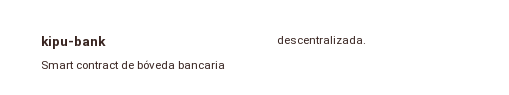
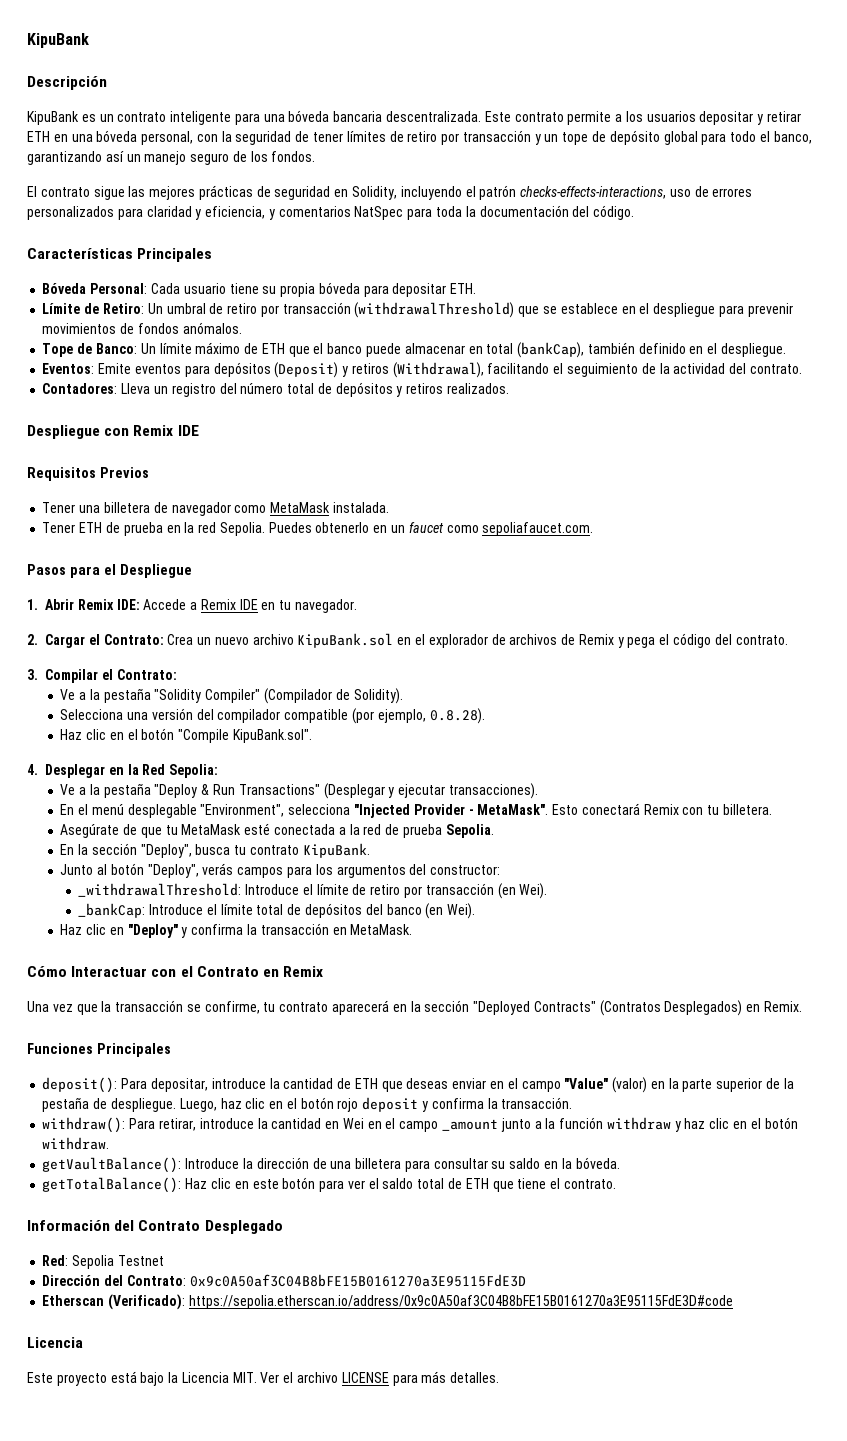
[41,36,106,49] [41,60,226,69] [277,36,366,44] kipu-bank // Smart contract de bóveda bancaria descentralizada. -> [27,33,89,48] [27,76,107,90] [27,110,802,125] [27,130,812,145] [27,151,316,165] [27,185,753,200] [27,205,635,220] [27,248,213,262] [42,282,477,297] [42,302,793,318] [42,322,242,334] [42,342,786,358] [42,362,802,378] [42,382,509,397] [27,425,199,439] [27,467,149,481] [42,502,389,516] [42,522,594,536] [27,564,192,578] [27,599,358,613] [27,633,788,648] [27,669,177,683] [60,688,403,704] [60,708,485,724] [60,728,313,743] [27,764,219,778] [60,783,538,799] [60,803,773,818] [60,823,494,838] [60,843,370,858] [60,863,501,878] [78,883,548,899] [78,903,476,919] [60,923,413,938] [27,966,324,977] [27,1000,803,1016] [27,1043,171,1057] [42,1077,794,1093] [42,1097,573,1112] [42,1117,798,1133] [42,1137,110,1150] [42,1157,620,1173] [42,1177,616,1193] [27,1220,283,1234] [42,1255,164,1269] [42,1274,526,1287] [42,1294,733,1310] [27,1337,83,1348] [27,1371,500,1386] KipuBank // Descripción // KipuBank es un contrato inteligente para una bóveda bancaria descentralizada. Este contrato permite a los usuarios depositar y retirar ETH en una bóveda personal, con la seguridad de tener límites de retiro por transacción y un tope de depósito global para todo el banco, garantizando así un manejo seguro de los fondos. // El contrato sigue las mejores prácticas de seguridad en Solidity, incluyendo el patrón checks-effects-interactions, uso de errores personalizados para claridad y eficiencia, y comentarios NatSpec para toda la documentación del código. // Características Principales // Bóveda Personal: Cada usuario tiene su propia bóveda para depositar ETH. // Límite de Retiro: Un umbral de retiro por transacción (withdrawalThreshold) que se establece en el despliegue para prevenir movimientos de fondos anómalos. // Tope de Banco: Un límite máximo de ETH que el banco puede almacenar en total (bankCap), también definido en el despliegue. // Eventos: Emite eventos para depósitos (Deposit) y retiros (Withdrawal), facilitando el seguimiento de la actividad del contrato. // Contadores: Lleva un registro del número total de depósitos y retiros realizados. // Despliegue con Remix IDE // Requisitos Previos // Tener una billetera de navegador como MetaMask instalada. // Tener ETH de prueba en la red Sepolia. Puedes obtenerlo en un faucet como sepoliafaucet.com. // Pasos para el Despliegue // 1. Abrir Remix IDE: Accede a Remix IDE en tu navegador. // 2. Cargar el Contrato: Crea un nuevo archivo KipuBank.sol en el explorador de archivos de Remix y pega el código del contrato. // 3. Compilar el Contrato: // Ve a la pestaña "Solidity Compiler" (Compilador de Solidity). // Selecciona una versión del compilador compatible (por ejemplo, 0.8.28). // Haz clic en el botón "Compile KipuBank.sol". // 4. Desplegar en la Red Sepolia: // Ve a la pestaña "Deploy & Run Transactions" (Desplegar y ejecutar transacciones). // En el menú desplegable "Environment", selecciona "Injected Provider - MetaMask". Esto conectará Remix con tu billetera. // Asegúrate de que tu MetaMask esté conectada a la red de prueba Sepolia. // En la sección "Deploy", busca tu contrato KipuBank. // Junto al botón "Deploy", verás campos para los argumentos del constructor: // _withdrawalThreshold: Introduce el límite de retiro por transacción (en Wei). // _bankCap: Introduce el límite total de depósitos del banco (en Wei). // Haz clic en "Deploy" y confirma la transacción en MetaMask. // Cómo Interactuar con el Contrato en Remix // Una vez que la transacción se confirme, tu contrato aparecerá en la sección "Deployed Contracts" (Contratos Desplegados) en Remix. // Funciones Principales // deposit(): Para depositar, introduce la cantidad de ETH que deseas enviar en el campo "Value" (valor) en la parte superior de la pestaña de despliegue. Luego, haz clic en el botón rojo deposit y confirma la transacción. // withdraw(): Para retirar, introduce la cantidad en Wei en el campo _amount junto a la función withdraw y haz clic en el botón withdraw. // getVaultBalance(): Introduce la dirección de una billetera para consultar su saldo en la bóveda. // getTotalBalance(): Haz clic en este botón para ver el saldo total de ETH que tiene el contrato. // Información del Contrato Desplegado // Red: Sepolia Testnet // Dirección del Contrato: 0x9c0A50af3C04B8bFE15B0161270a3E95115FdE3D // Etherscan (Verificado): https://sepolia.etherscan.io/address/0x9c0A50af3C04B8bFE15B0161270a3E95115FdE3D#code // Licencia // Este proyecto está bajo la Licencia MIT. Ver el archivo LICENSE para más detalles.

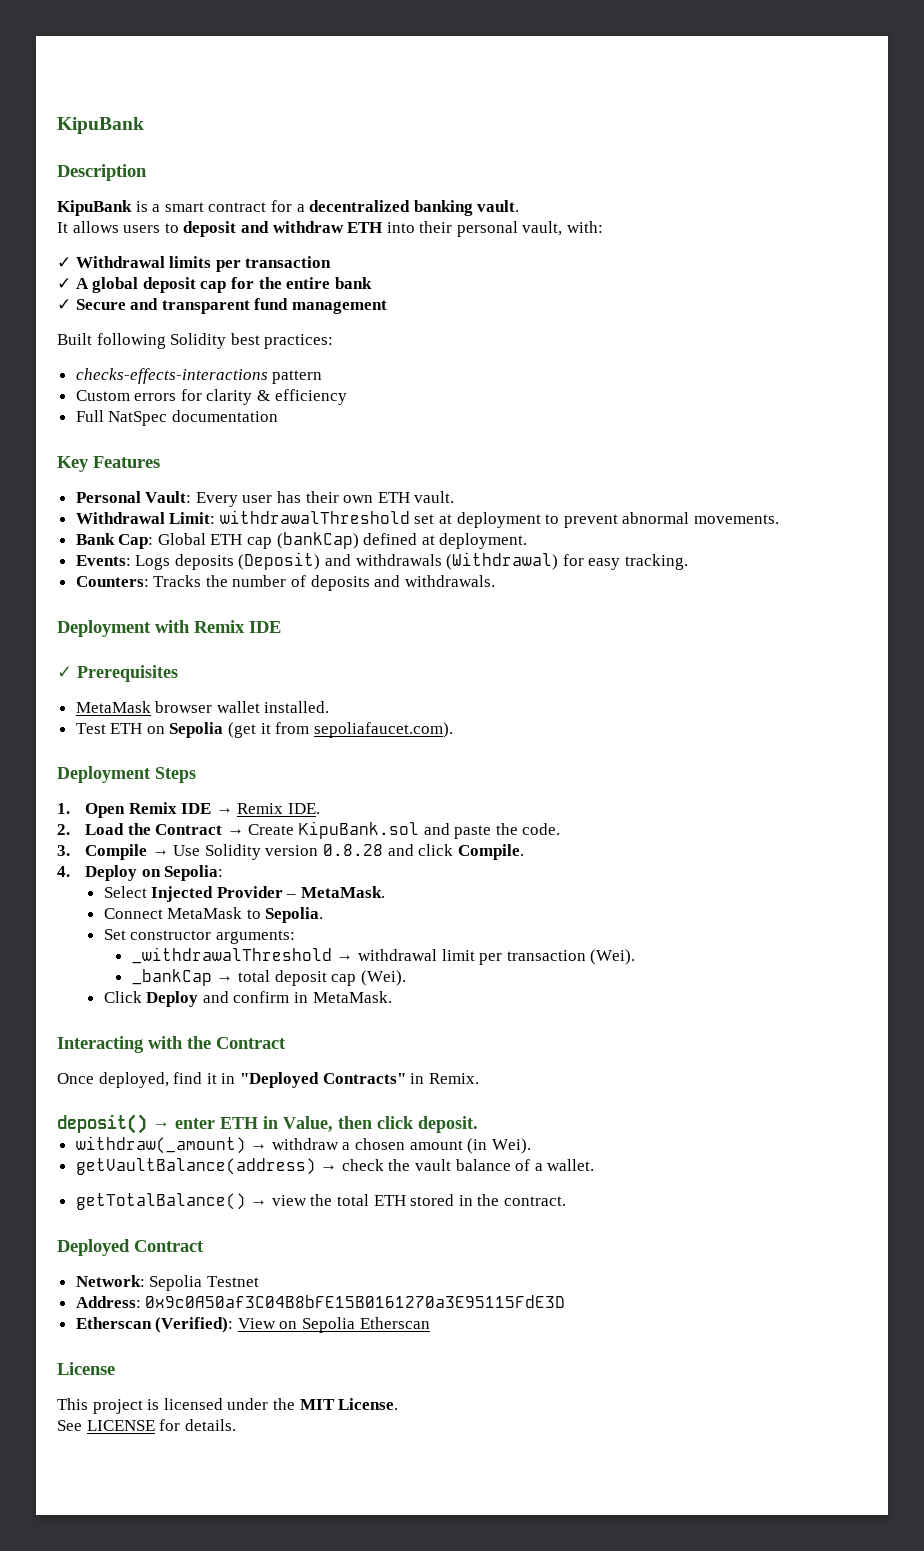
[27,76,107,90] [27,110,802,125] [27,130,812,145] [27,151,316,165] [27,185,753,200] [27,205,635,220] [27,248,213,262] [42,282,477,297] [42,302,793,318] [42,322,242,334] [42,342,786,358] [42,362,802,378] [42,382,509,397] [27,425,199,439] [27,467,149,481] [42,502,389,516] [42,522,594,536] [27,564,192,578] [27,599,358,613] [27,633,788,648] [27,669,177,683] [60,688,403,704] [60,708,485,724] [60,728,313,743] [27,764,219,778] [60,783,538,799] [60,803,773,818] [60,823,494,838] [60,843,370,858] [60,863,501,878] [78,883,548,899] [78,903,476,919] [60,923,413,938] [27,966,324,977] [27,1000,803,1016] [27,1043,171,1057] [42,1077,794,1093] [42,1097,573,1112] [42,1117,798,1133] [42,1137,110,1150] [42,1157,620,1173] [42,1177,616,1193] [27,1220,283,1234] [42,1255,69,1266] Descripción // KipuBank es un contrato inteligente para una bóveda bancaria descentralizada. Este contrato permite a los usuarios depositar y retirar ETH en una bóveda personal, con la seguridad de tener límites de retiro por transacción y un tope de depósito global para todo el banco, garantizando así un manejo seguro de los fondos. // El contrato sigue las mejores prácticas de seguridad en Solidity, incluyendo el patrón checks-effects-interactions, uso de errores personalizados para claridad y eficiencia, y comentarios NatSpec para toda la documentación del código. // Características Principales // Bóveda Personal: Cada usuario tiene su propia bóveda para depositar ETH. // Límite de Retiro: Un umbral de retiro por transacción (withdrawalThreshold) que se establece en el despliegue para prevenir movimientos de fondos anómalos. // Tope de Banco: Un límite máximo de ETH que el banco puede almacenar en total (bankCap), también definido en el despliegue. // Eventos: Emite eventos para depósitos (Deposit) y retiros (Withdrawal), facilitando el seguimiento de la actividad del contrato. // Contadores: Lleva un registro del número total de depósitos y retiros realizados. // Despliegue con Remix IDE // Requisitos Previos // Tener una billetera de navegador como MetaMask instalada. // Tener ETH de prueba en la red Sepolia. Puedes obtenerlo en un faucet como sepoliafaucet.com. // Pasos para el Despliegue // 1. Abrir Remix IDE: Accede a Remix IDE en tu navegador. // 2. Cargar el Contrato: Crea un nuevo archivo KipuBank.sol en el explorador de archivos de Remix y pega el código del contrato. // 3. Compilar el Contrato: // Ve a la pestaña "Solidity Compiler" (Compilador de Solidity). // Selecciona una versión del compilador compatible (por ejemplo, 0.8.28). // Haz clic en el botón "Compile KipuBank.sol". // 4. Desplegar en la Red Sepolia: // Ve a la pestaña "Deploy & Run Transactions" (Desplegar y ejecutar transacciones). // En el menú desplegable "Environment", selecciona "Injected Provider - MetaMask". Esto conectará Remix con tu billetera. // Asegúrate de que tu MetaMask esté conectada a la red de prueba Sepolia. // En la sección "Deploy", busca tu contrato KipuBank. // Junto al botón "Deploy", verás campos para los argumentos del constructor: // _withdrawalThreshold: Introduce el límite de retiro por transacción (en Wei). // _bankCap: Introduce el límite total de depósitos del banco (en Wei). // Haz clic en "Deploy" y confirma la transacción en MetaMask. // Cómo Interactuar con el Contrato en Remix // Una vez que la transacción se confirme, tu contrato aparecerá en la sección "Deployed Contracts" (Contratos Desplegados) en Remix. // Funciones Principales // deposit(): Para depositar, introduce la cantidad de ETH que deseas enviar en el campo "Value" (valor) en la parte superior de la pestaña de despliegue. Luego, haz clic en el botón rojo deposit y confirma la transacción. // withdraw(): Para retirar, introduce la cantidad en Wei en el campo _amount junto a la función withdraw y haz clic en el botón withdraw. // getVaultBalance(): Introduce la dirección de una billetera para consultar su saldo en la bóveda. // getTotalBalance(): Haz clic en este botón para ver el saldo total de ETH que tiene el contrato. // Información del Contrato Desplegado // Red: -> [57,164,147,181] [57,200,520,216] [57,221,604,237] [57,256,332,272] [57,277,372,293] [57,298,387,314] [57,333,334,349] [75,368,323,384] [75,389,347,405] [75,410,278,426] [57,456,160,472] [75,491,455,507] [75,510,780,528] [75,532,528,549] [75,552,689,570] [75,575,495,591] [57,620,281,637] [57,665,178,682] [75,701,330,713] [75,722,453,738] [57,766,196,783] [57,802,320,818] [57,821,561,839] [57,844,524,860] [57,865,224,881] [103,886,386,902] [103,907,324,923] [103,929,295,944] [131,947,636,965] [131,969,406,986] [103,991,392,1007] [57,1036,286,1053] [57,1072,479,1088] [57,1114,478,1134] [75,1136,531,1154] [75,1158,595,1175] [75,1193,567,1210] [57,1239,204,1256] [75,1275,145,1287] Description // KipuBank is a smart contract for a decentralized banking vault. // It allows users to deposit and withdraw ETH into their personal vault, with: // ✓ Withdrawal limits per transaction // ✓ A global deposit cap for the entire bank // ✓ Secure and transparent fund management // Built following Solidity best practices: // checks-effects-interactions pattern // Custom errors for clarity & efficiency // Full NatSpec documentation // Key Features // Personal Vault: Every user has their own ETH vault. // Withdrawal Limit: withdrawalThreshold set at deployment to prevent abnormal movements. // Bank Cap: Global ETH cap (bankCap) defined at deployment. // Events: Logs deposits (Deposit) and withdrawals (Withdrawal) for easy tracking. // Counters: Tracks the number of deposits and withdrawals. // Deployment with Remix IDE // ✓ Prerequisites // MetaMask browser wallet installed. // Test ETH on Sepolia (get it from sepoliafaucet.com). // Deployment Steps // 1. Open Remix IDE → Remix IDE. // 2. Load the Contract → Create KipuBank.sol and paste the code. // 3. Compile → Use Solidity version 0.8.28 and click Compile. // 4. Deploy on Sepolia: // Select Injected Provider – MetaMask. // Connect MetaMask to Sepolia. // Set constructor arguments: // _withdrawalThreshold → withdrawal limit per transaction (Wei). // _bankCap → total deposit cap (Wei). // Click Deploy and confirm in MetaMask. // Interacting with the Contract // Once deployed, find it in "Deployed Contracts" in Remix. // deposit() → enter ETH in Value, then click deposit. // withdraw(_amount) → withdraw a chosen amount (in Wei). // getVaultBalance(address) → check the vault balance of a wallet. // getTotalBalance() → view the total ETH stored in the contract. // Deployed Contract // Network:
[42,1275,186,1286] Dirección del Contrato: -> [75,1296,141,1308] Address:
[108,1294,733,1310] [27,1337,83,1348] [27,1371,500,1386] (Verificado): https://sepolia.etherscan.io/address/0x9c0A50af3C04B8bFE15B0161270a3E95115FdE3D#code // Licencia // Este proyecto está bajo la Licencia MIT. Ver el archivo LICENSE para más detalles. -> [155,1317,430,1333] [57,1362,115,1375] [57,1398,399,1414] [57,1419,236,1431] (Verified): View on Sepolia Etherscan // License // This project is licensed under the MIT License. // See LICENSE for details.

